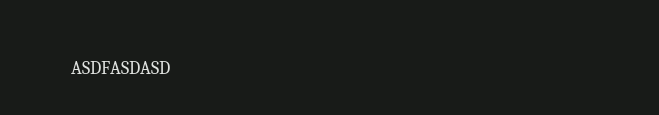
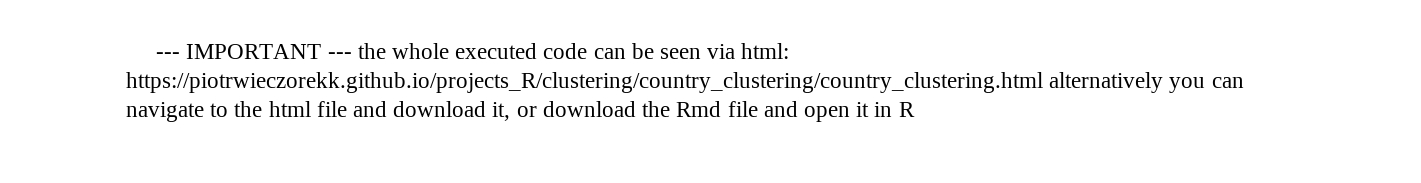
[71,61,170,74] ASDFASDASD -> [156,43,790,59] [126,72,1244,93] [126,101,915,122] --- IMPORTANT --- the whole executed code can be seen via html: https://piotrwieczorekk.github.io/projects_R/clustering/country_clustering/country_clustering.html alternatively you can navigate to the html file and download it, or download the Rmd file and open it in R

